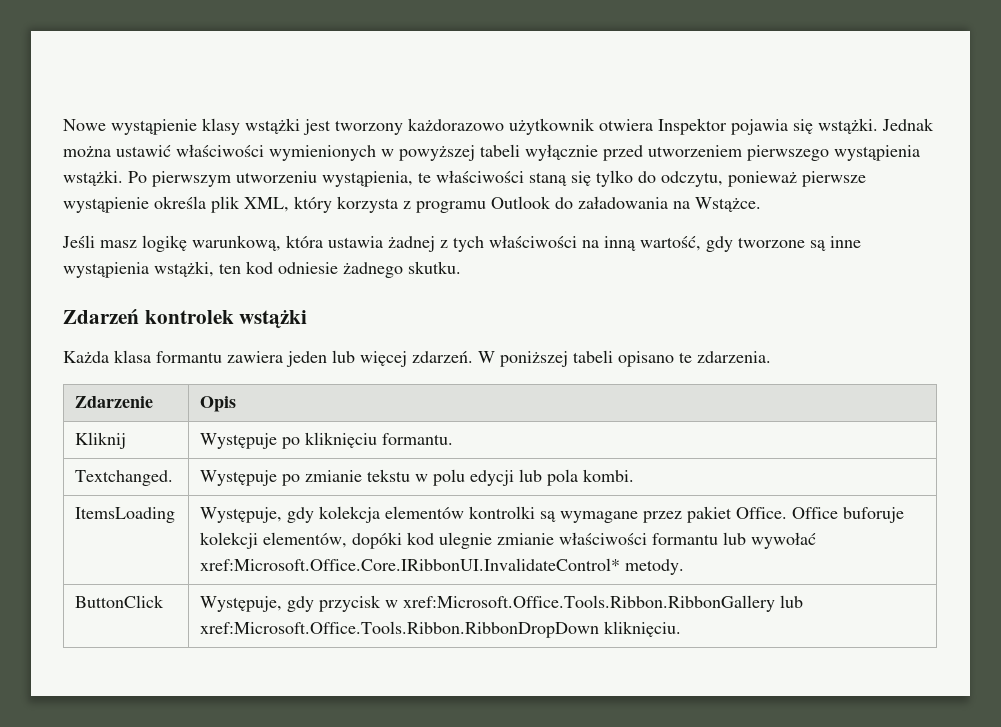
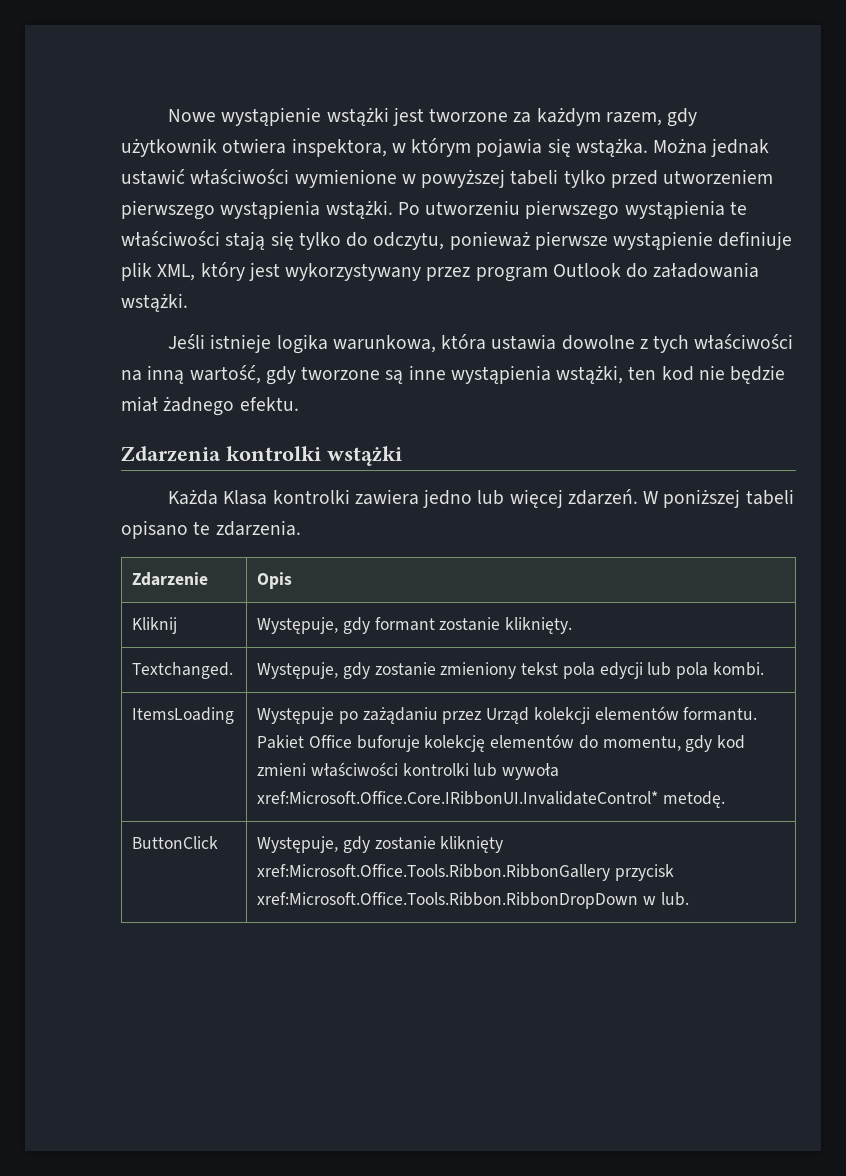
[202,118,240,135] klasy -> (322, 116) none
[335,118,934,135] [63,146,111,157] tworzony każdorazowo użytkownik otwiera Inspektor pojawia się wstążki. Jednak można -> [429,107,698,127] [121,138,770,157] tworzone za każdym razem, gdy użytkownik otwiera inspektora, w którym pojawia się wstążka. Można jednak
[269,145,376,161] wymienionych -> [294,169,397,188] wymienione
[525,144,598,161] wyłącznie -> [563,170,606,188] tylko
[152,171,413,187] pierwszym utworzeniu wystąpienia, -> [425,200,725,220] utworzeniu pierwszego wystąpienia
[529,172,567,186] staną -> [225,231,266,250] stają
[154,196,206,209] określa -> [718,231,793,250] definiuje
[337,196,486,213] korzysta z programu -> [248,262,548,282] jest wykorzystywany przez program
[673,197,761,212] na Wstążce. -> [121,293,188,312] wstążki.
[100,235,281,252] masz logikę warunkową, -> [210,334,436,354] istnieje logika warunkowa,
[388,236,435,252] żadnej -> [561,335,635,350] dowolne
[278,261,461,278] [63,308,308,328] [63,350,327,367] odniesie żadnego skutku. // Zdarzeń kontrolek wstążki // Każda klasa formantu zawiera jeden -> [698,365,786,384] [121,396,299,416] [121,446,402,466] [168,489,473,508] nie będzie miał żadnego efektu. // Zdarzenia kontrolki wstążki // Każda Klasa kontrolki zawiera jedno
[200,432,454,449] [75,470,174,486] [200,469,466,486] Występuje po kliknięciu formantu. // Textchanged. | Występuje po zmianie tekstu w polu -> [257,617,573,634] [132,662,234,679] [257,662,595,679] Występuje, gdy formant zostanie kliknięty. // Textchanged. | Występuje, gdy zostanie zmieniony tekst pola
[200,506,905,523] [200,532,817,549] [200,558,685,575] [75,595,165,608] [200,595,804,612] [200,621,682,638] Występuje, gdy kolekcja elementów kontrolki są wymagane przez pakiet Office. Office buforuje kolekcji elementów, dopóki kod ulegnie zmianie właściwości formantu lub wywołać xref:Microsoft.Office.Core.IRibbonUI.InvalidateControl* metody. // ButtonClick | Występuje, gdy przycisk w xref:Microsoft.Office.Tools.Ribbon.RibbonGallery lub xref:Microsoft.Office.Tools.Ribbon.RibbonDropDown kliknięciu. -> [257,706,758,724] [257,734,746,752] [257,762,560,780] [257,791,725,808] [132,836,219,849] [257,836,504,853] [257,864,674,881] [257,892,689,909] Występuje po zażądaniu przez Urząd kolekcji elementów formantu. Pakiet Office buforuje kolekcję elementów do momentu, gdy kod zmieni właściwości kontrolki lub wywoła xref:Microsoft.Office.Core.IRibbonUI.InvalidateControl* metodę. // ButtonClick | Występuje, gdy zostanie kliknięty xref:Microsoft.Office.Tools.Ribbon.RibbonGallery przycisk xref:Microsoft.Office.Tools.Ribbon.RibbonDropDown w lub.

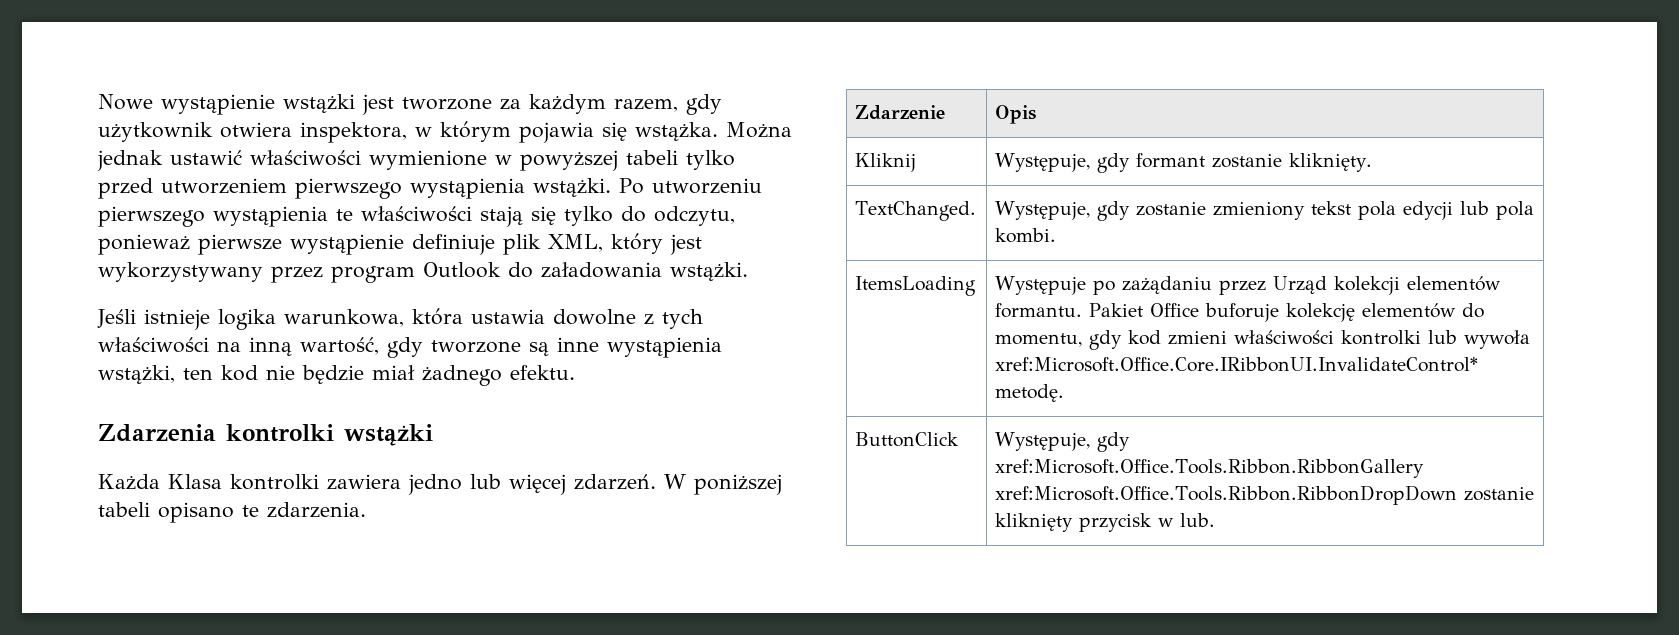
[132,662,234,679] Textchanged. -> [855,201,977,221] TextChanged.
[374,836,504,853] [257,864,674,881] [257,892,639,909] zostanie kliknięty xref:Microsoft.Office.Tools.Ribbon.RibbonGallery przycisk xref:Microsoft.Office.Tools.Ribbon.RibbonDropDown -> [995,459,1425,478] [995,485,1535,505] [995,513,1153,532] xref:Microsoft.Office.Tools.Ribbon.RibbonGallery xref:Microsoft.Office.Tools.Ribbon.RibbonDropDown zostanie kliknięty przycisk

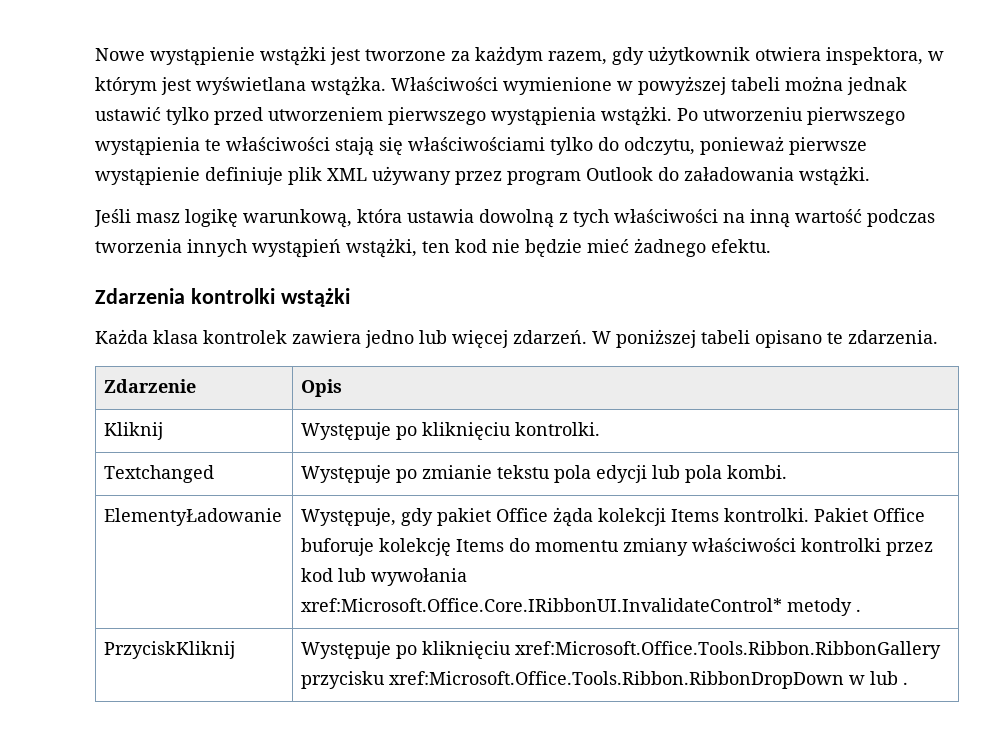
[519,122,792,143] [97,150,361,171] pojawia się wstążka. Można jednak ustawić właściwości -> [161,76,498,96] jest wyświetlana wstążka. Właściwości
(678, 157) none -> [785,76,907,95] [95,107,161,121] można jednak ustawić
(556, 215) none -> [408,137,545,151] właściwościami
[548,233,702,255] [98,262,263,282] XML, który jest wykorzystywany -> [327,166,451,185] XML używany
[144,309,404,330] istnieje logika warunkowa, -> [136,209,352,228] masz logikę warunkową,
[553,309,636,325] dowolne -> [479,209,554,228] dowolną
[300,337,722,358] wartość, gdy tworzone są inne wystąpienia -> [795,209,935,227] [95,239,341,258] wartość podczas tworzenia innych wystąpień
[372,365,415,380] miał -> [587,239,629,253] mieć
[168,474,319,490] Klasa kontrolki -> [153,330,287,344] klasa kontrolek
[995,153,1373,173] [855,201,977,221] [995,201,1352,221] Występuje, gdy formant zostanie kliknięty. // TextChanged. | Występuje, gdy zostanie zmieniony tekst -> [301,422,601,440] [104,465,215,483] [301,465,551,483] Występuje po kliknięciu kontrolki. // Textchanged | Występuje po zmianie tekstu
[855,276,977,296] [995,276,1502,295] [995,303,1485,322] [995,330,1531,350] [995,357,1479,372] [995,384,1065,402] [855,432,960,447] [995,432,1131,452] [995,459,1425,478] [995,485,1535,505] [995,513,1216,532] ItemsLoading | Występuje po zażądaniu przez Urząd kolekcji elementów formantu. Pakiet Office buforuje kolekcję elementów do momentu, gdy kod zmieni właściwości kontrolki lub wywoła xref:Microsoft.Office.Core.IRibbonUI.InvalidateControl* metodę. // ButtonClick | Występuje, gdy xref:Microsoft.Office.Tools.Ribbon.RibbonGallery xref:Microsoft.Office.Tools.Ribbon.RibbonDropDown zostanie kliknięty przycisk w lub. -> [104,508,283,526] [301,507,926,527] [301,538,934,556] [301,568,468,586] [301,598,862,616] [104,641,236,659] [301,641,942,659] [301,671,909,689] ElementyŁadowanie | Występuje, gdy pakiet Office żąda kolekcji Items kontrolki. Pakiet Office buforuje kolekcję Items do momentu zmiany właściwości kontrolki przez kod lub wywołania xref:Microsoft.Office.Core.IRibbonUI.InvalidateControl* metody . // PrzyciskKliknij | Występuje po kliknięciu xref:Microsoft.Office.Tools.Ribbon.RibbonGallery przycisku xref:Microsoft.Office.Tools.Ribbon.RibbonDropDown w lub .

